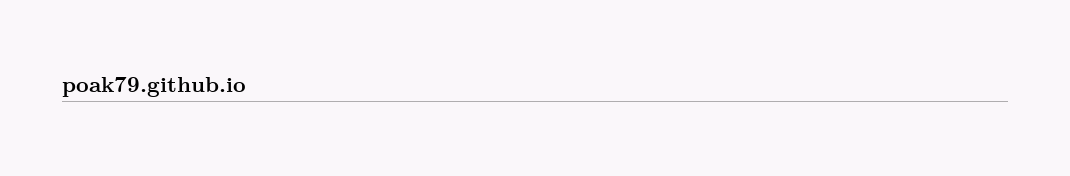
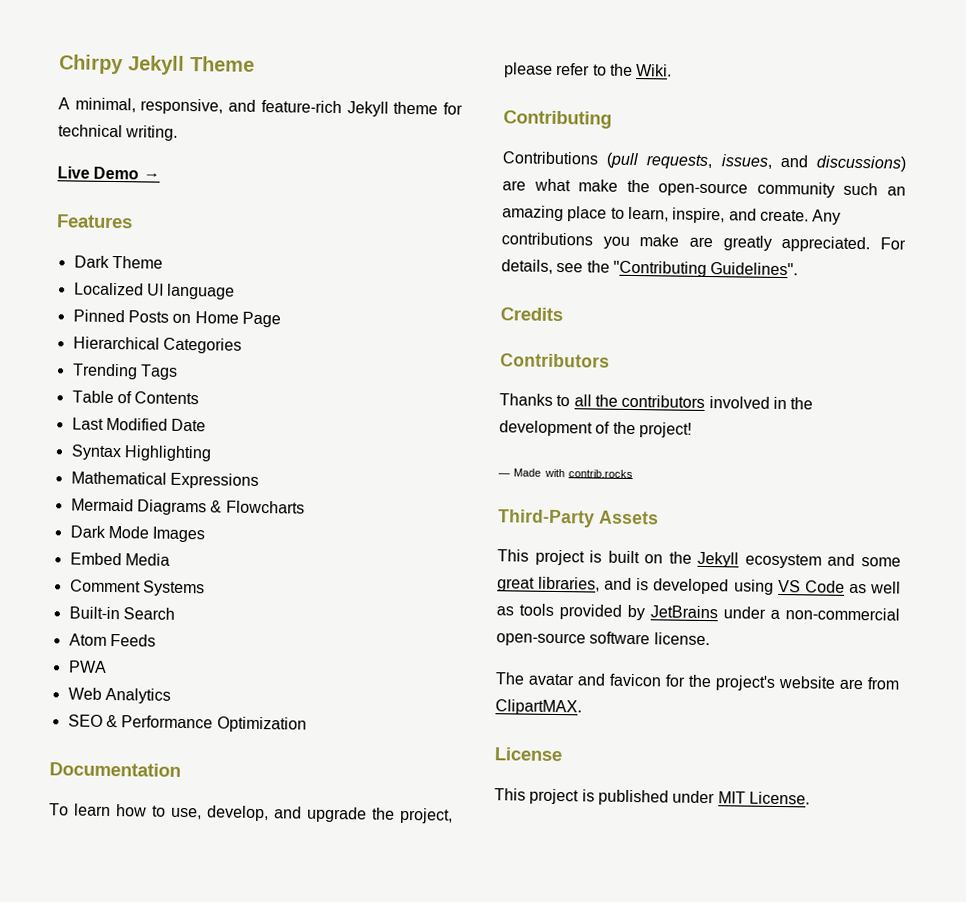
[62,77,246,97] poak79.github.io -> [59,54,255,75] [58,97,464,117] [58,124,179,141] [57,166,160,180] [56,214,133,229] [73,255,163,269] [73,282,236,300] [72,309,281,328] [72,336,242,354] [71,363,178,380] [71,390,200,405] [71,417,207,432] [70,444,212,462] [70,471,259,489] [70,498,305,516] [69,525,206,543] [69,552,170,566] [69,579,205,597] [68,606,175,620] [68,633,156,647] [67,660,107,673] [67,687,171,704] [67,714,307,733] [49,762,181,777] [49,803,453,824] [504,62,673,78] [503,110,612,129] [502,151,906,172] [502,178,906,198] [502,205,842,225] [501,232,906,253] [501,259,799,277] [500,307,563,322] [500,353,610,368] [499,393,814,410] [499,420,692,438] [498,468,633,479] [497,509,659,528] [497,549,901,569] [497,576,901,595] [496,603,900,621] [496,631,710,647] [495,672,899,691] [495,699,582,716] [494,747,563,762] [494,788,810,806] Chirpy Jekyll Theme // A minimal, responsive, and feature-rich Jekyll theme for technical writing. // Live Demo → // Features // Dark Theme // Localized UI language // Pinned Posts on Home Page // Hierarchical Categories // Trending Tags // Table of Contents // Last Modified Date // Syntax Highlighting // Mathematical Expressions // Mermaid Diagrams & Flowcharts // Dark Mode Images // Embed Media // Comment Systems // Built-in Search // Atom Feeds // PWA // Web Analytics // SEO & Performance Optimization // Documentation // To learn how to use, develop, and upgrade the project, please refer to the Wiki. // Contributing // Contributions (pull requests, issues, and discussions) are what make the open-source community such an amazing place to learn, inspire, and create. Any contributions you make are greatly appreciated. For details, see the "Contributing Guidelines". // Credits // Contributors // Thanks to all the contributors involved in the development of the project! // — Made with contrib.rocks // Third-Party Assets // This project is built on the Jekyll ecosystem and some great libraries, and is developed using VS Code as well as tools provided by JetBrains under a non-commercial open-source software license. // The avatar and favicon for the project's website are from ClipartMAX. // License // This project is published under MIT License.

